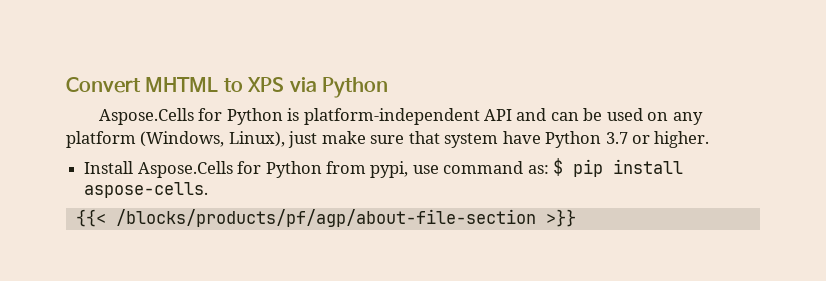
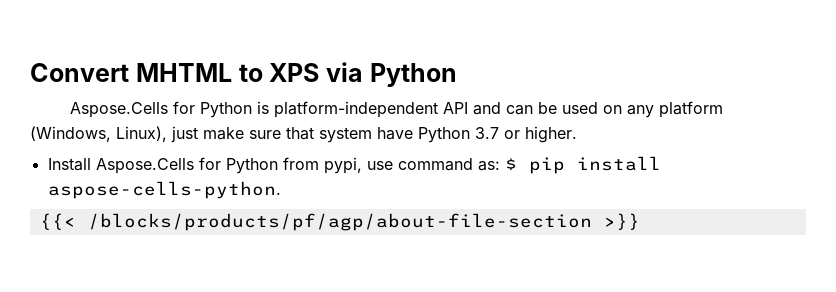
[84,182,209,198] aspose-cells. -> [47,181,281,199] aspose-cells-python.

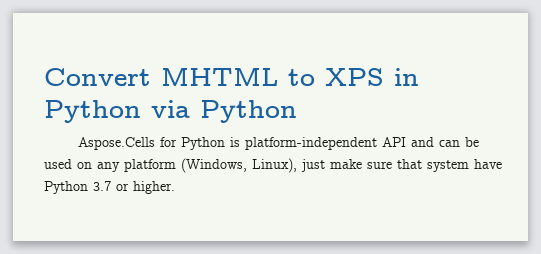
(320, 72) none -> [394,68,419,86] [44,100,141,123] in Python
[47,156,661,174] [47,181,281,199] [39,213,640,231] // Install Aspose.Cells for Python from pypi, use command as: $ pip install aspose-cells-python. // {{< /blocks/products/pf/agp/about-file-section >}} -> (175, 187) none

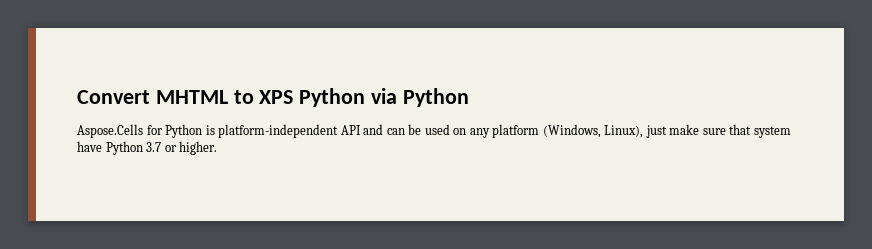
[394,68,419,86] in -> (294, 97) none

